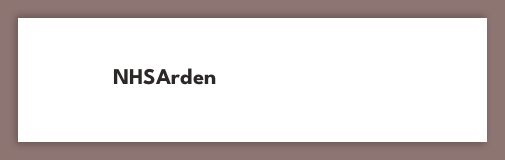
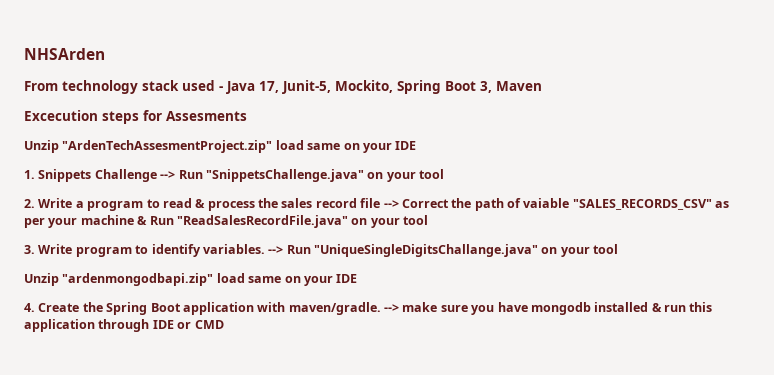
(216, 76) none -> [24,80,542,94] [24,110,247,124] [24,140,417,153] [24,169,444,182] [24,198,730,211] [24,215,428,228] [24,244,619,257] [24,273,358,286] [24,302,713,315] [24,319,224,332] // From technology stack used - Java 17, Junit-5, Mockito, Spring Boot 3, Maven // Excecution steps for Assesments // Unzip "ArdenTechAssesmentProject.zip" load same on your IDE // 1. Snippets Challenge --> Run "SnippetsChallenge.java" on your tool // 2. Write a program to read & process the sales record file --> Correct the path of vaiable "SALES_RECORDS_CSV" as per your machine & Run "ReadSalesRecordFile.java" on your tool // 3. Write program to identify variables. --> Run "UniqueSingleDigitsChallange.java" on your tool // Unzip "ardenmongodbapi.zip" load same on your IDE // 4. Create the Spring Boot application with maven/gradle. --> make sure you have mongodb installed & run this application through IDE or CMD

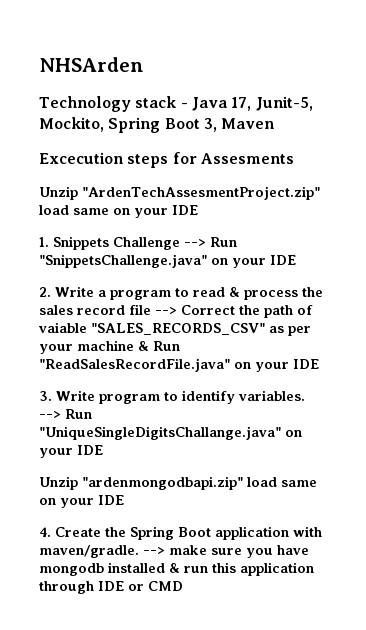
[24,80,215,94] From technology stack used -> [39,96,177,112] Technology stack
[419,169,444,179] tool -> [270,255,296,265] IDE
[403,215,428,225] tool -> [293,359,319,369] IDE
[593,244,619,254] tool -> [77,445,103,455] IDE

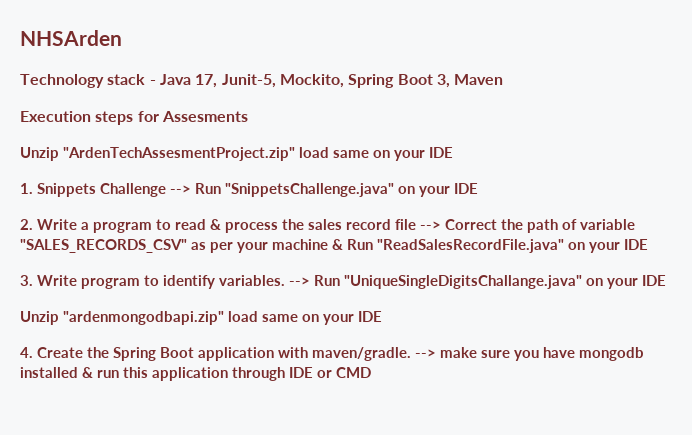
[39,152,124,164] Excecution -> [20,111,91,122] Execution
[38,322,87,333] vaiable -> [580,219,635,230] variable

